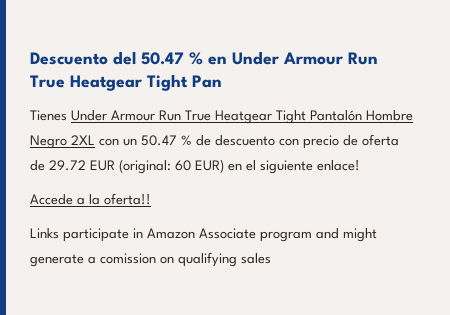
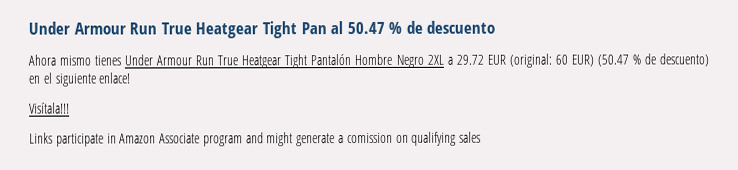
[30,51,227,65] Descuento del 50.47 % en -> (28, 28) none
[30,110,67,121] // Tienes -> [330,20,496,35] [28,54,122,66] al 50.47 % de descuento // Ahora mismo tienes
[99,134,399,149] [30,160,45,171] con un 50.47 % de descuento con precio de oferta de -> [446,56,453,65] a
(224, 166) none -> [596,53,709,67] (50.47 % de descuento)
[30,193,151,205] Accede a la oferta!! -> [29,102,70,114] Visítala!!!

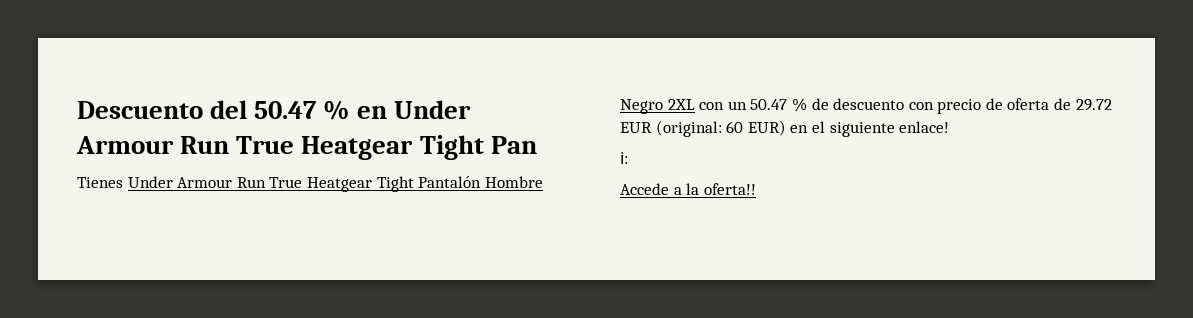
(28, 28) none -> [77,100,387,120] Descuento del 50.47 % en
[330,20,496,35] [28,54,122,66] al 50.47 % de descuento // Ahora mismo tienes -> [77,177,123,188] // Tienes
[446,56,453,65] a -> [699,98,1072,114] con un 50.47 % de descuento con precio de oferta de
[596,53,709,67] (50.47 % de descuento) -> (786, 128) none
[29,102,70,114] [29,131,482,147] Visítala!!! // Links participate in Amazon Associate program and might generate a comission on qualifying sales -> [620,152,628,164] [620,183,756,195] ℹ: // Accede a la oferta!!

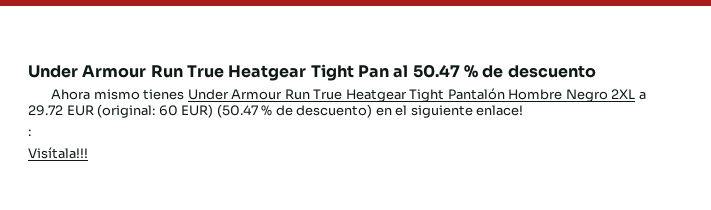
[77,100,387,120] Descuento del 50.47 % en -> (28, 71) none
[77,177,123,188] // Tienes -> [393,64,596,78] [51,89,185,100] al 50.47 % de descuento // Ahora mismo tienes
[699,98,1072,114] con un 50.47 % de descuento con precio de oferta de -> [638,91,646,100] a
(786, 128) none -> [216,104,373,118] (50.47 % de descuento)
[620,152,628,164] [620,183,756,195] ℹ: // Accede a la oferta!! -> [28,129,31,136] [28,147,88,159] : // Visítala!!!

